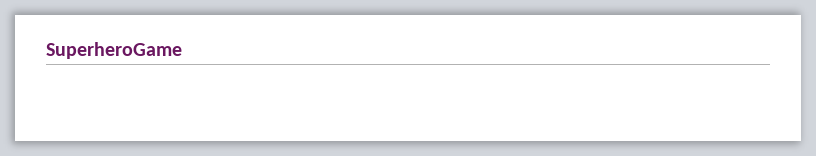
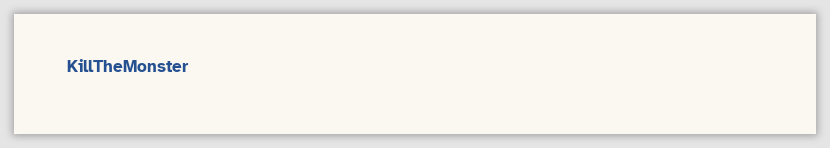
[46,42,182,59] SuperheroGame -> [67,59,189,72] KillTheMonster

